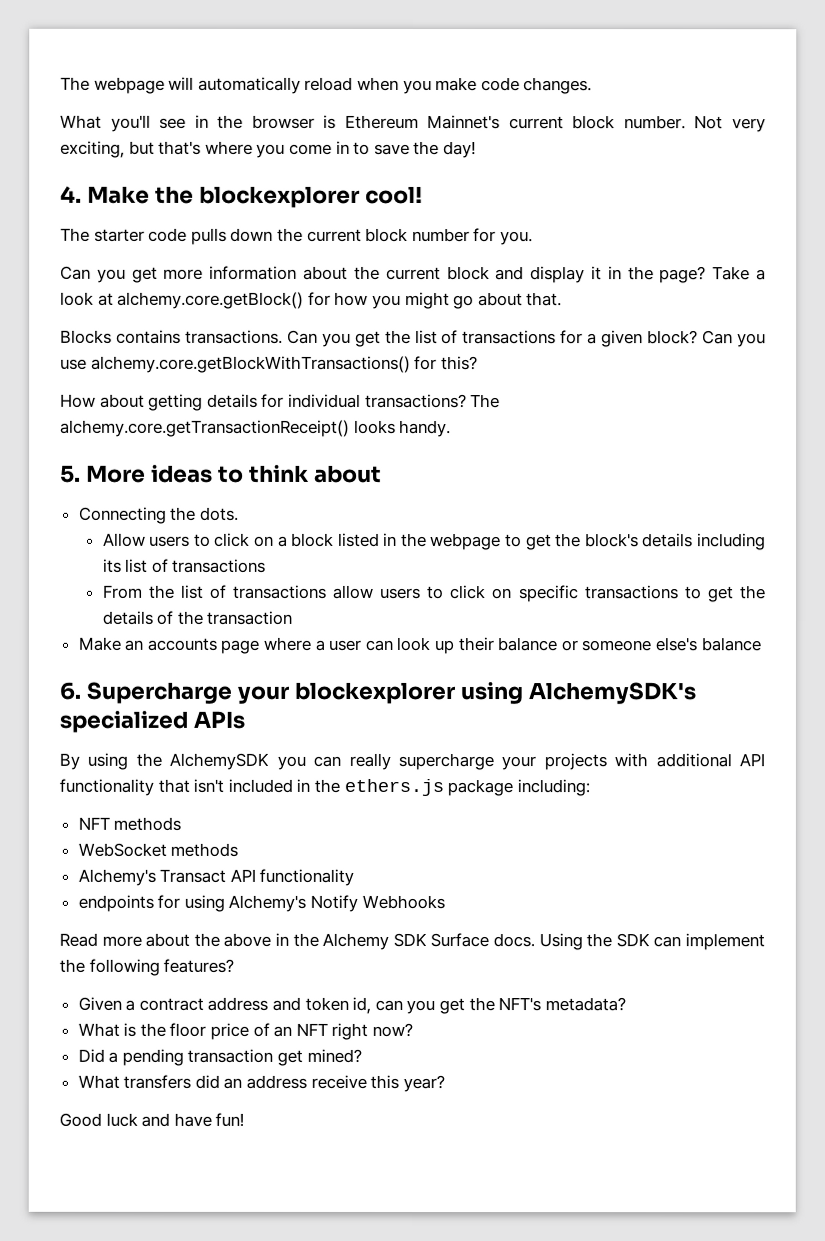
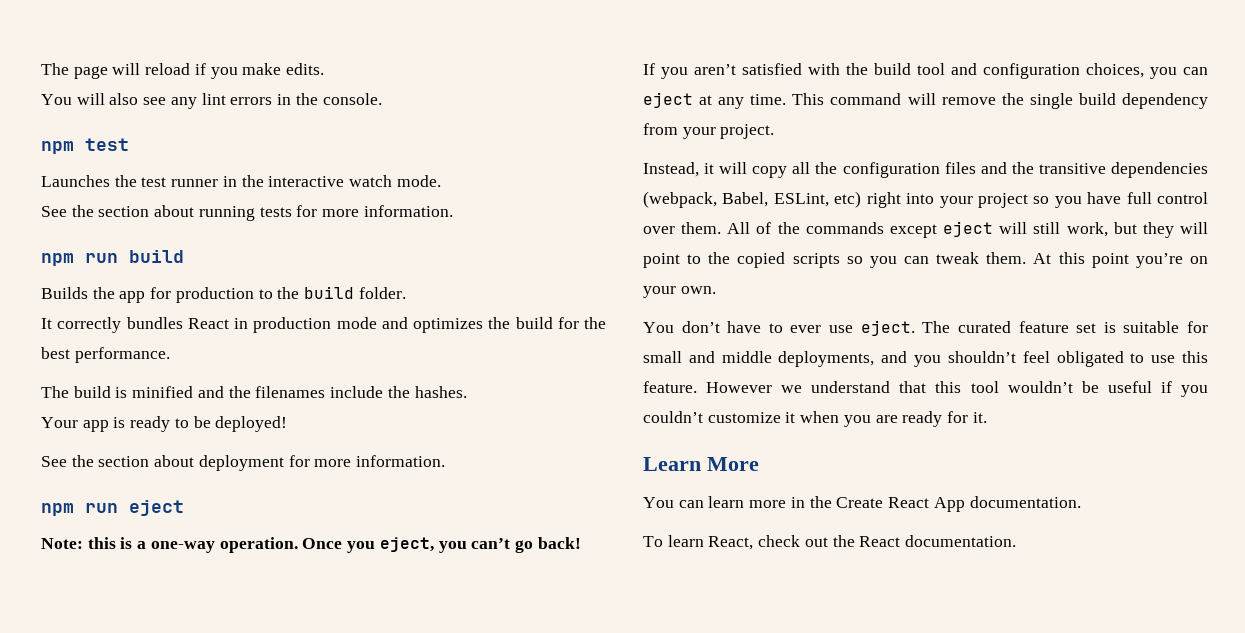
[60,76,593,95] [60,114,766,133] [60,140,476,159] [60,185,423,208] [60,227,533,246] [60,265,766,284] [60,291,563,310] [60,329,766,348] [60,355,478,373] [60,393,501,411] [60,419,452,438] [60,464,382,483] [78,506,239,524] [102,532,766,551] [102,558,267,573] [102,584,766,603] [101,610,294,625] [77,636,761,655] [59,681,696,705] [59,710,245,733] [59,752,765,771] [59,778,590,797] [77,816,182,831] [77,842,239,857] [77,868,355,886] [77,894,445,912] [59,932,766,951] [59,958,235,976] [77,996,626,1015] [77,1022,414,1040] [77,1048,362,1066] [77,1074,445,1093] [59,1112,245,1127] The webpage will automatically reload when you make code changes. // What you'll see in the browser is Ethereum Mainnet's current block number. Not very exciting, but that's where you come in to save the day! // 4. Make the blockexplorer cool! // The starter code pulls down the current block number for you. // Can you get more information about the current block and display it in the page? Take a look at alchemy.core.getBlock() for how you might go about that. // Blocks contains transactions. Can you get the list of transactions for a given block? Can you use alchemy.core.getBlockWithTransactions() for this? // How about getting details for individual transactions? The alchemy.core.getTransactionReceipt() looks handy. // 5. More ideas to think about // Connecting the dots. // Allow users to click on a block listed in the webpage to get the block's details including its list of transactions // From the list of transactions allow users to click on specific transactions to get the details of the transaction // Make an accounts page where a user can look up their balance or someone else's balance // 6. Supercharge your blockexplorer using AlchemySDK's specialized APIs // By using the AlchemySDK you can really supercharge your projects with additional API functionality that isn't included in the ethers.js package including: // NFT methods // WebSocket methods // Alchemy's Transact API functionality // endpoints for using Alchemy's Notify Webhooks // Read more about the above in the Alchemy SDK Surface docs. Using the SDK can implement the following features? // Given a contract address and token id, can you get the NFT's metadata? // What is the floor price of an NFT right now? // Did a pending transaction get mined? // What transfers did an address receive this year? // Good luck and have fun! -> [41,63,325,79] [41,93,382,109] [41,138,129,154] [41,175,441,187] [41,205,453,221] [41,250,184,266] [41,286,406,303] [41,317,606,333] [41,347,170,363] [41,386,467,398] [41,416,288,432] [41,455,446,471] [41,500,184,516] [41,537,581,553] [643,63,1208,79] [643,92,1208,109] [643,123,775,139] [643,162,1208,178] [643,191,1208,208] [643,221,1208,238] [643,252,1208,268] [643,286,716,298] [643,320,1208,336] [643,351,1208,367] [643,381,1208,397] [643,411,987,427] [643,457,759,471] [643,496,1081,512] [643,535,1017,550] The page will reload if you make edits. // You will also see any lint errors in the console. // npm test // Launches the test runner in the interactive watch mode. // See the section about running tests for more information. // npm run build // Builds the app for production to the build folder. // It correctly bundles React in production mode and optimizes the build for the best performance. // The build is minified and the filenames include the hashes. // Your app is ready to be deployed! // See the section about deployment for more information. // npm run eject // Note: this is a one-way operation. Once you eject, you can’t go back! // If you aren’t satisfied with the build tool and configuration choices, you can eject at any time. This command will remove the single build dependency from your project. // Instead, it will copy all the configuration files and the transitive dependencies (webpack, Babel, ESLint, etc) right into your project so you have full control over them. All of the commands except eject will still work, but they will point to the copied scripts so you can tweak them. At this point you’re on your own. // You don’t have to ever use eject. The curated feature set is suitable for small and middle deployments, and you shouldn’t feel obligated to use this feature. However we understand that this tool wouldn’t be useful if you couldn’t customize it when you are ready for it. // Learn More // You can learn more in the Create React App documentation. // To learn React, check out the React documentation.

